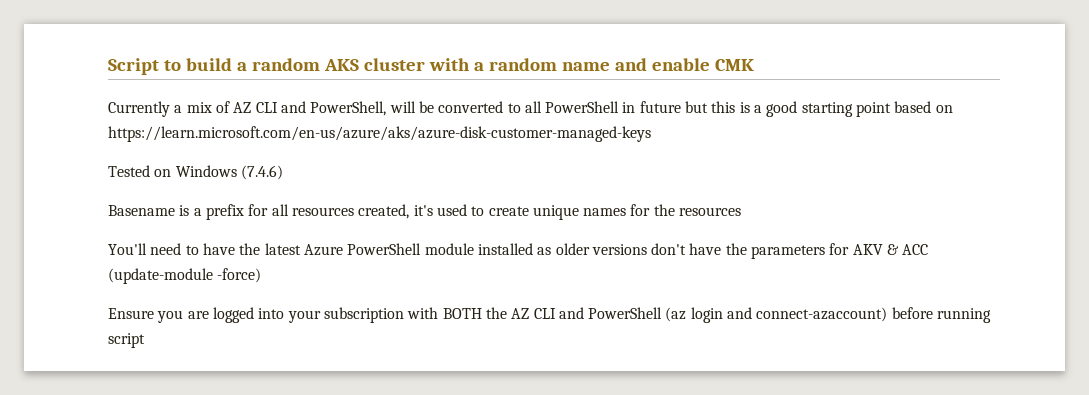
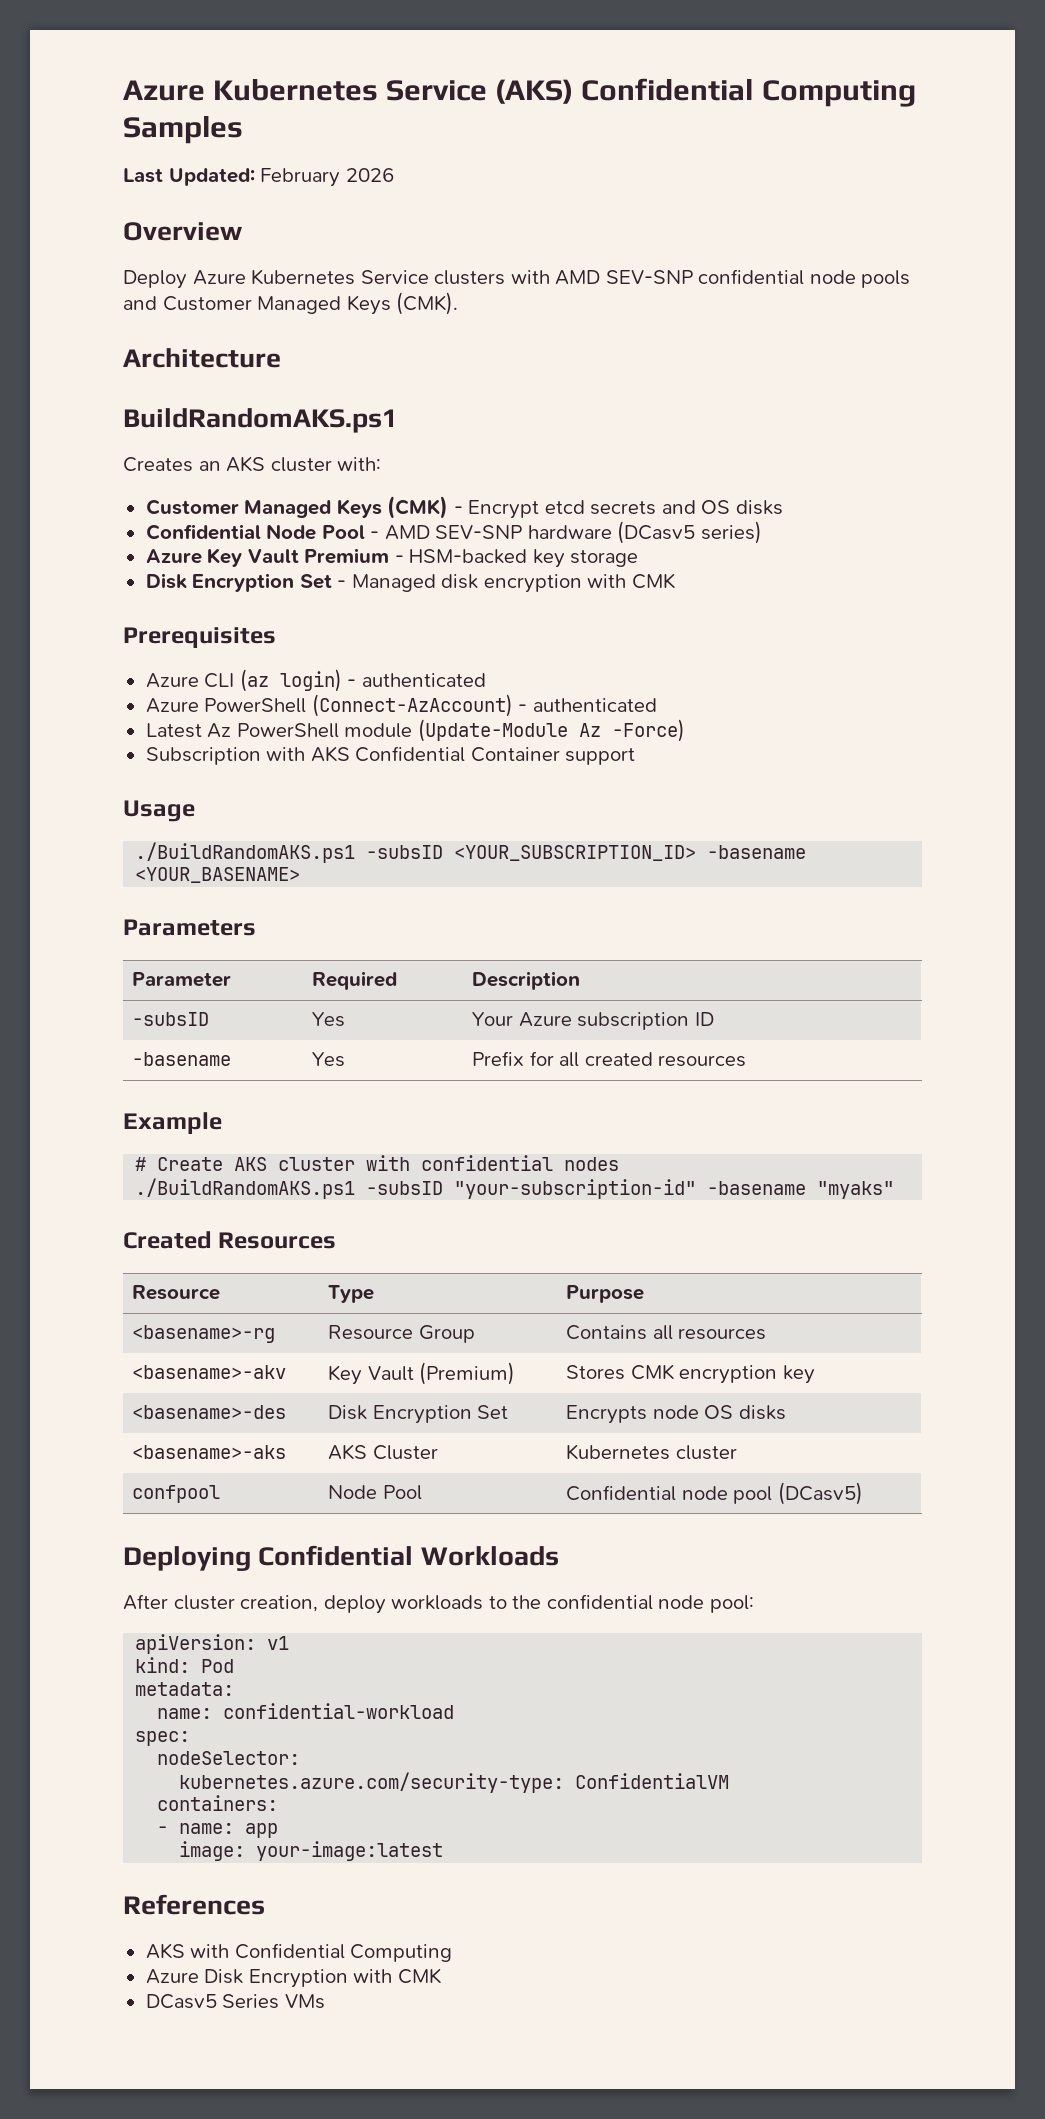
[108,58,754,75] [108,101,953,117] [108,126,651,142] [108,165,283,180] [108,204,742,220] [108,243,929,259] [108,268,262,284] [108,307,992,323] [108,333,145,348] Script to build a random AKS cluster with a random name and enable CMK // Currently a mix of AZ CLI and PowerShell, will be converted to all PowerShell in future but this is a good starting point based on https://learn.microsoft.com/en-us/azure/aks/azure-disk-customer-managed-keys // Tested on Windows (7.4.6) // Basename is a prefix for all resources created, it's used to create unique names for the resources // You'll need to have the latest Azure PowerShell module installed as older versions don't have the parameters for AKV & ACC (update-module -force) // Ensure you are logged into your subscription with BOTH the AZ CLI and PowerShell (az login and connect-azaccount) before running script -> [123,78,916,107] [123,116,243,144] [123,168,394,187] [123,222,242,241] [123,269,911,289] [123,292,459,315] [123,348,281,368] [123,408,398,433] [123,456,382,472] [145,496,783,519] [145,521,762,544] [145,548,639,568] [145,573,675,593] [123,627,276,648] [145,669,486,692] [145,694,657,717] [145,719,685,742] [145,746,636,765] [123,800,195,822] [135,842,807,863] [135,867,301,883] [123,919,256,936] [132,972,232,987] [312,971,398,990] [472,971,581,990] [132,1012,210,1026] [312,1012,346,1027] [472,1012,714,1030] [132,1052,232,1066] [312,1052,346,1067] [472,1051,747,1067] [123,1112,222,1134] [135,1155,620,1171] [135,1178,895,1199] [123,1231,337,1249] [132,1285,221,1300] [328,1285,375,1303] [566,1285,645,1303] [132,1325,276,1343] [328,1325,475,1343] [566,1325,767,1340] [132,1365,287,1379] [328,1362,516,1385] [566,1364,815,1384] [132,1405,287,1419] [328,1405,509,1424] [566,1405,786,1424] [132,1445,287,1459] [328,1444,438,1460] [566,1444,737,1460] [132,1485,221,1503] [328,1485,422,1500] [566,1482,863,1505] [123,1545,559,1571] [123,1594,754,1614] [135,1634,290,1654] [135,1657,235,1673] [135,1682,235,1696] [157,1703,455,1719] [135,1731,191,1746] [157,1751,301,1765] [179,1772,730,1793] [157,1795,279,1811] [157,1823,279,1838] [179,1841,444,1861] [123,1894,265,1915] [145,1943,453,1962] [145,1968,441,1988] [145,1994,325,2009] Azure Kubernetes Service (AKS) Confidential Computing Samples // Last Updated: February 2026 // Overview // Deploy Azure Kubernetes Service clusters with AMD SEV-SNP confidential node pools and Customer Managed Keys (CMK). // Architecture // BuildRandomAKS.ps1 // Creates an AKS cluster with: // Customer Managed Keys (CMK) - Encrypt etcd secrets and OS disks // Confidential Node Pool - AMD SEV-SNP hardware (DCasv5 series) // Azure Key Vault Premium - HSM-backed key storage // Disk Encryption Set - Managed disk encryption with CMK // Prerequisites // Azure CLI (az login) - authenticated // Azure PowerShell (Connect-AzAccount) - authenticated // Latest Az PowerShell module (Update-Module Az -Force) // Subscription with AKS Confidential Container support // Usage // ./BuildRandomAKS.ps1 -subsID <YOUR_SUBSCRIPTION_ID> -basename <YOUR_BASENAME> // Parameters // Parameter | Required | Description // -subsID | Yes | Your Azure subscription ID // -basename | Yes | Prefix for all created resources // Example // # Create AKS cluster with confidential nodes // ./BuildRandomAKS.ps1 -subsID "your-subscription-id" -basename "myaks" // Created Resources // Resource | Type | Purpose // <basename>-rg | Resource Group | Contains all resources // <basename>-akv | Key Vault (Premium) | Stores CMK encryption key // <basename>-des | Disk Encryption Set | Encrypts node OS disks // <basename>-aks | AKS Cluster | Kubernetes cluster // confpool | Node Pool | Confidential node pool (DCasv5) // Deploying Confidential Workloads // After cluster creation, deploy workloads to the confidential node pool: // apiVersion: v1 // kind: Pod // metadata: // name: confidential-workload // spec: // nodeSelector: // kubernetes.azure.com/security-type: ConfidentialVM // containers: // - name: app // image: your-image:latest // References // AKS with Confidential Computing // Azure Disk Encryption with CMK // DCasv5 Series VMs

